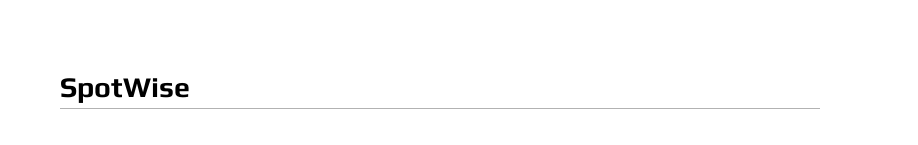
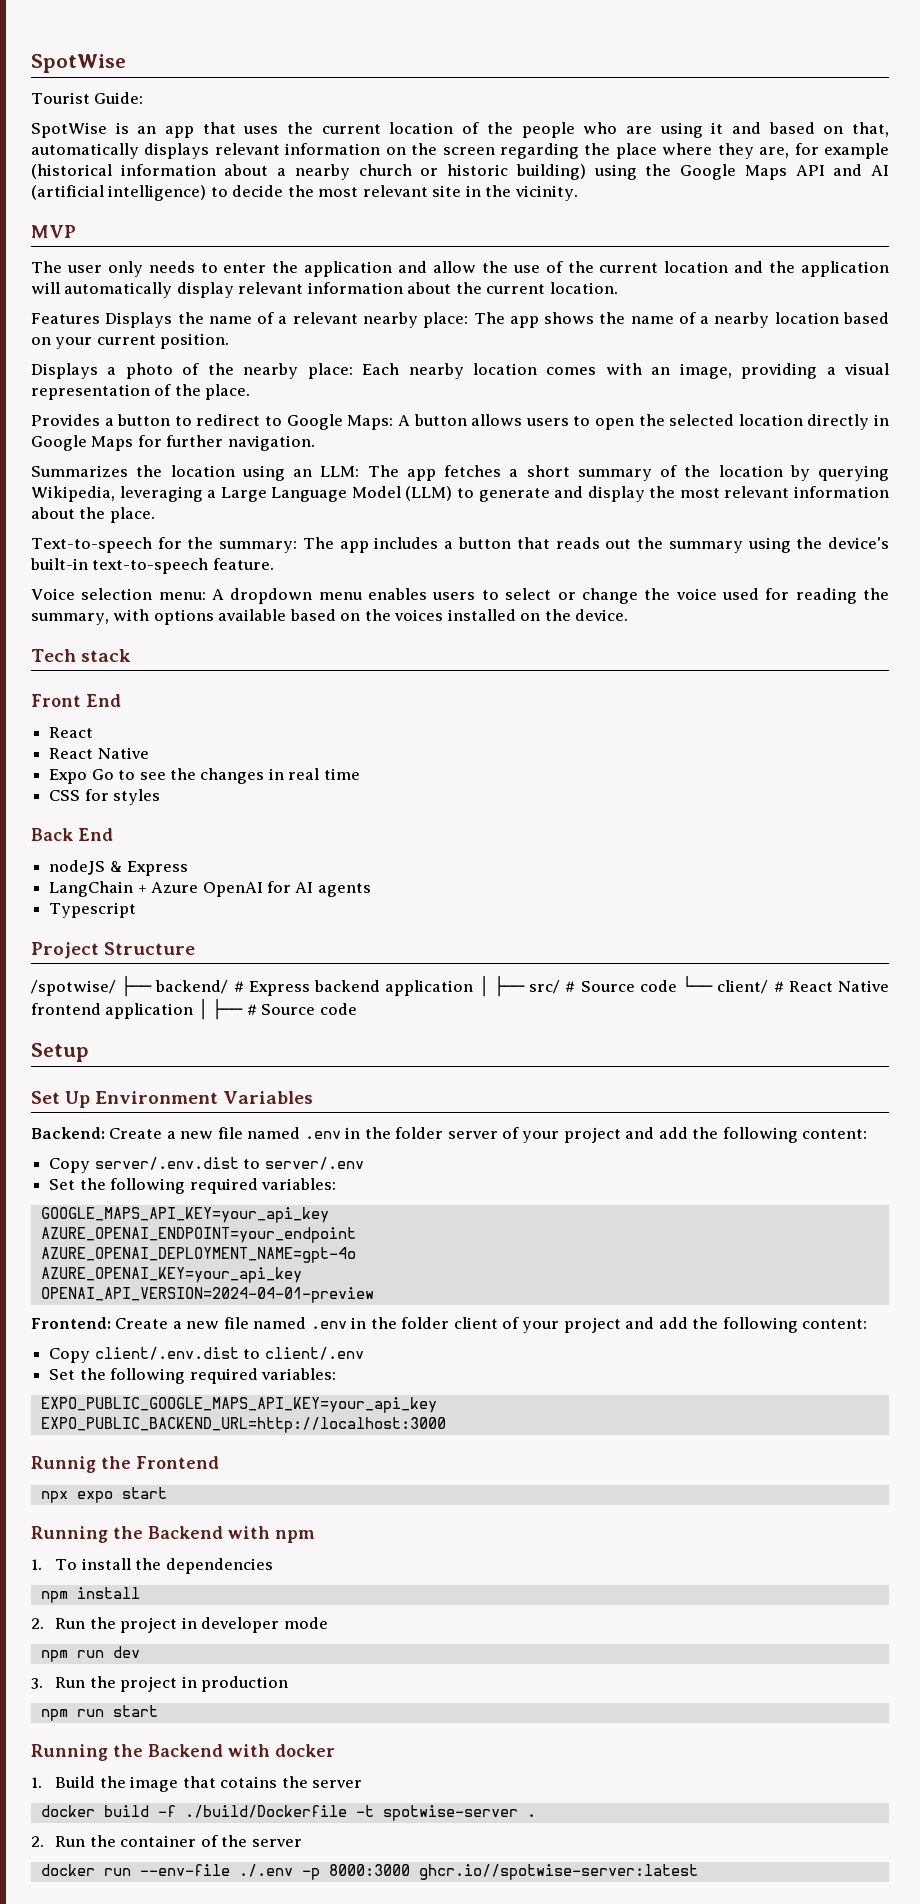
[60,78,190,103] SpotWise -> [31,54,126,73] [31,92,144,104] [31,122,890,138] [31,143,890,159] [31,164,890,180] [31,185,578,201] [31,225,76,238] [31,261,890,277] [31,282,618,298] [31,312,890,328] [31,333,230,349] [31,363,889,379] [31,384,251,400] [31,414,889,430] [31,435,315,451] [31,465,889,481] [31,486,889,502] [31,507,155,523] [31,537,889,553] [30,558,274,574] [31,588,890,604] [31,609,629,625] [31,649,132,662] [31,694,121,707] [49,727,94,738] [49,747,149,759] [49,768,360,784] [49,789,161,805] [31,828,113,841] [49,860,189,876] [49,881,371,897] [49,902,137,918] [31,942,196,959] [31,976,890,997] [31,999,357,1020] [31,1043,89,1062] [31,1091,314,1108] [31,1127,868,1143] [49,1157,364,1173] [49,1178,336,1194] [40,1207,329,1223] [40,1227,356,1243] [40,1247,356,1263] [40,1267,302,1283] [40,1287,374,1303] [31,1317,868,1333] [49,1347,364,1363] [49,1368,336,1384] [40,1397,437,1413] [40,1417,446,1433] [31,1456,219,1473] [40,1487,167,1503] [31,1526,315,1543] [31,1558,273,1574] [40,1587,140,1603] [31,1617,328,1633] [40,1646,140,1662] [31,1676,289,1692] [40,1705,158,1721] [31,1744,335,1761] [31,1776,363,1792] [40,1805,536,1821] [31,1835,302,1847] [40,1864,698,1880] SpotWise // Tourist Guide: // SpotWise is an app that uses the current location of the people who are using it and based on that, automatically displays relevant information on the screen regarding the place where they are, for example (historical information about a nearby church or historic building) using the Google Maps API and AI (artificial intelligence) to decide the most relevant site in the vicinity. // MVP // The user only needs to enter the application and allow the use of the current location and the application will automatically display relevant information about the current location. // Features Displays the name of a relevant nearby place: The app shows the name of a nearby location based on your current position. // Displays a photo of the nearby place: Each nearby location comes with an image, providing a visual representation of the place. // Provides a button to redirect to Google Maps: A button allows users to open the selected location directly in Google Maps for further navigation. // Summarizes the location using an LLM: The app fetches a short summary of the location by querying Wikipedia, leveraging a Large Language Model (LLM) to generate and display the most relevant information about the place. // Text-to-speech for the summary: The app includes a button that reads out the summary using the device's built-in text-to-speech feature. // Voice selection menu: A dropdown menu enables users to select or change the voice used for reading the summary, with options available based on the voices installed on the device. // Tech stack // Front End // React // React Native // Expo Go to see the changes in real time // CSS for styles // Back End // nodeJS & Express // LangChain + Azure OpenAI for AI agents // Typescript // Project Structure // /spotwise/ ├── backend/ # Express backend application │ ├── src/ # Source code └── client/ # React Native frontend application │ ├── # Source code // Setup // Set Up Environment Variables // Backend: Create a new file named .env in the folder server of your project and add the following content: // Copy server/.env.dist to server/.env // Set the following required variables: // GOOGLE_MAPS_API_KEY=your_api_key // AZURE_OPENAI_ENDPOINT=your_endpoint // AZURE_OPENAI_DEPLOYMENT_NAME=gpt-4o // AZURE_OPENAI_KEY=your_api_key // OPENAI_API_VERSION=2024-04-01-preview // Frontend: Create a new file named .env in the folder client of your project and add the following content: // Copy client/.env.dist to client/.env // Set the following required variables: // EXPO_PUBLIC_GOOGLE_MAPS_API_KEY=your_api_key // EXPO_PUBLIC_BACKEND_URL=http://localhost:3000 // Runnig the Frontend // npx expo start // Running the Backend with npm // 1. To install the dependencies // npm install // 2. Run the project in developer mode // npm run dev // 3. Run the project in production // npm run start // Running the Backend with docker // 1. Build the image that cotains the server // docker build -f ./build/Dockerfile -t spotwise-server . // 2. Run the container of the server // docker run --env-file ./.env -p 8000:3000 ghcr.io//spotwise-server:latest

